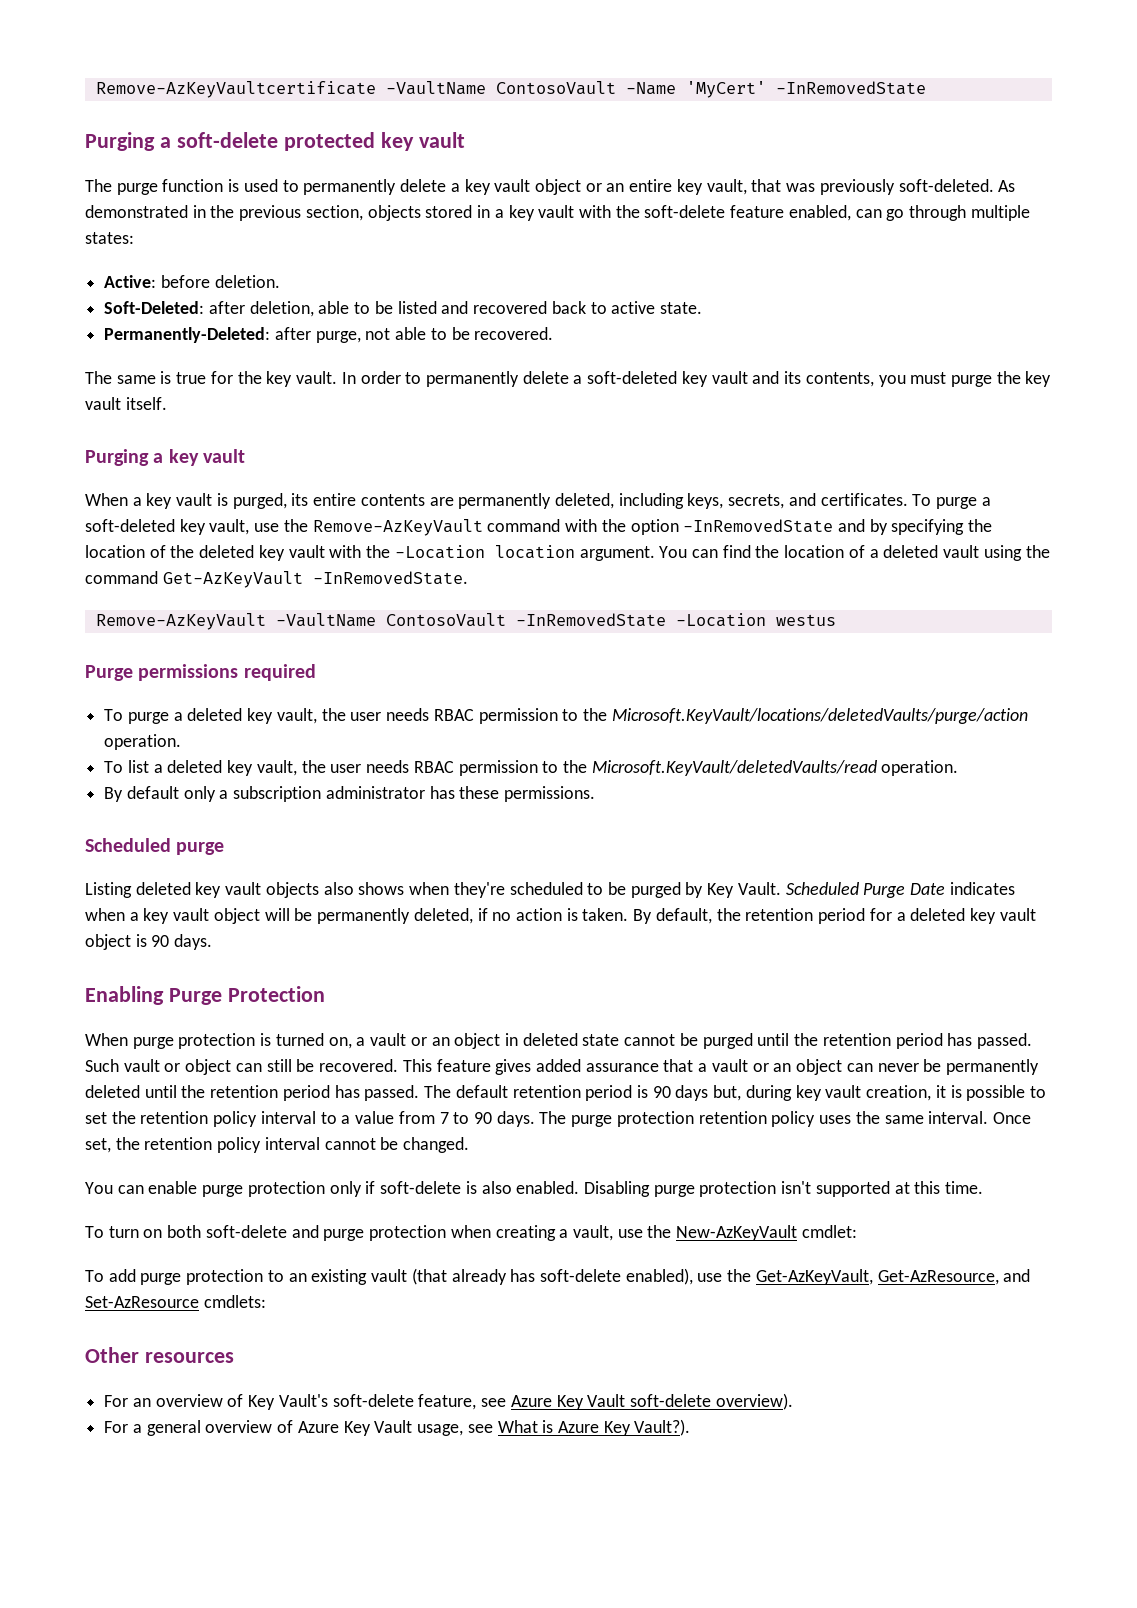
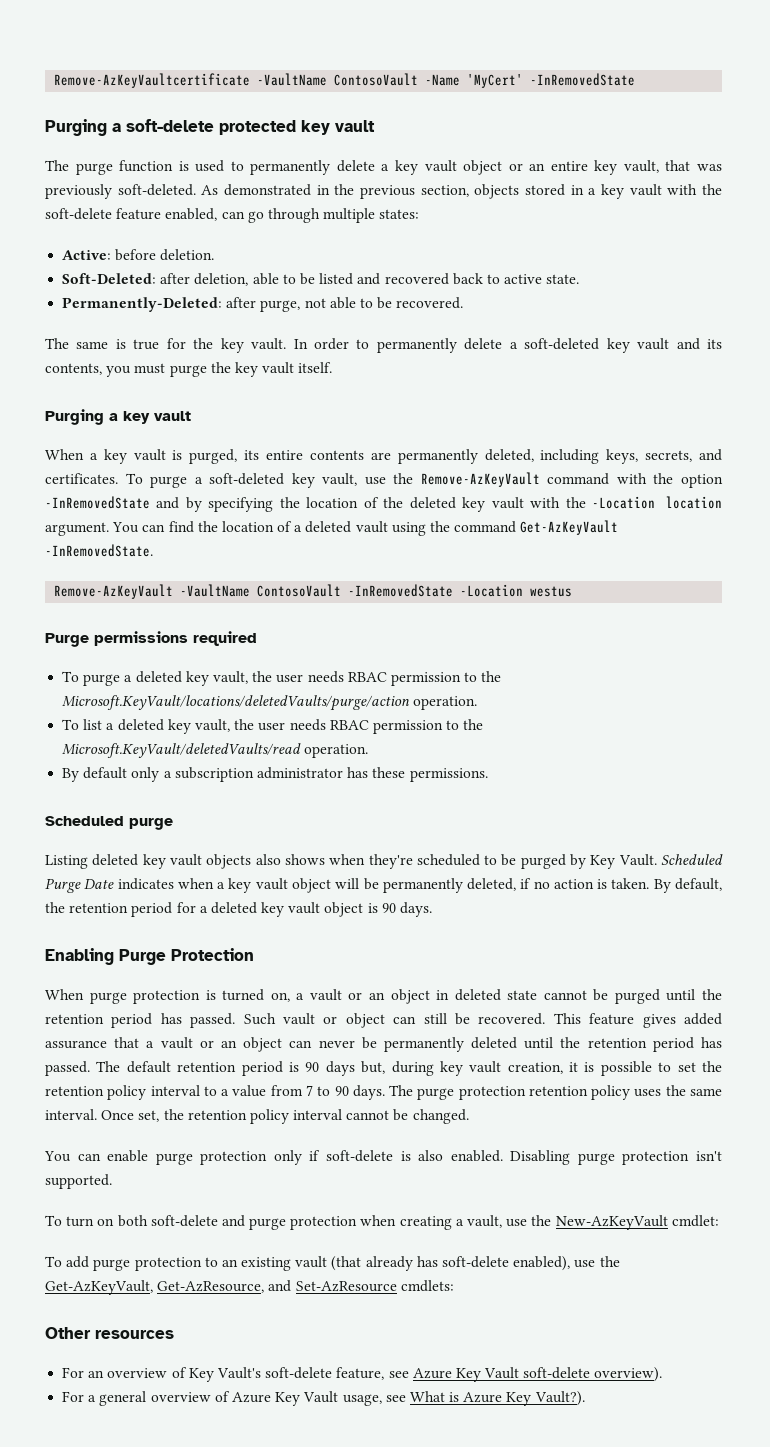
[815,1181,984,1197] supported at this time. -> [45,1174,112,1189] supported.

